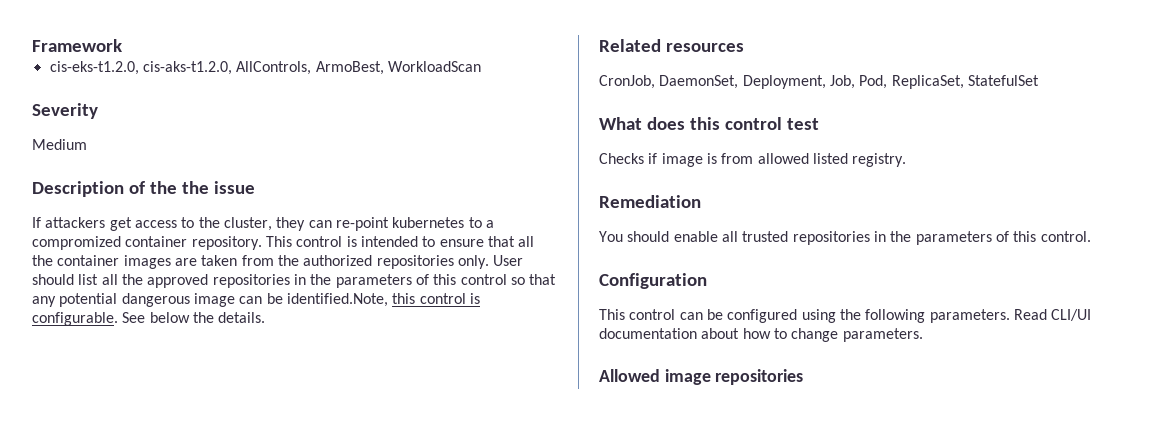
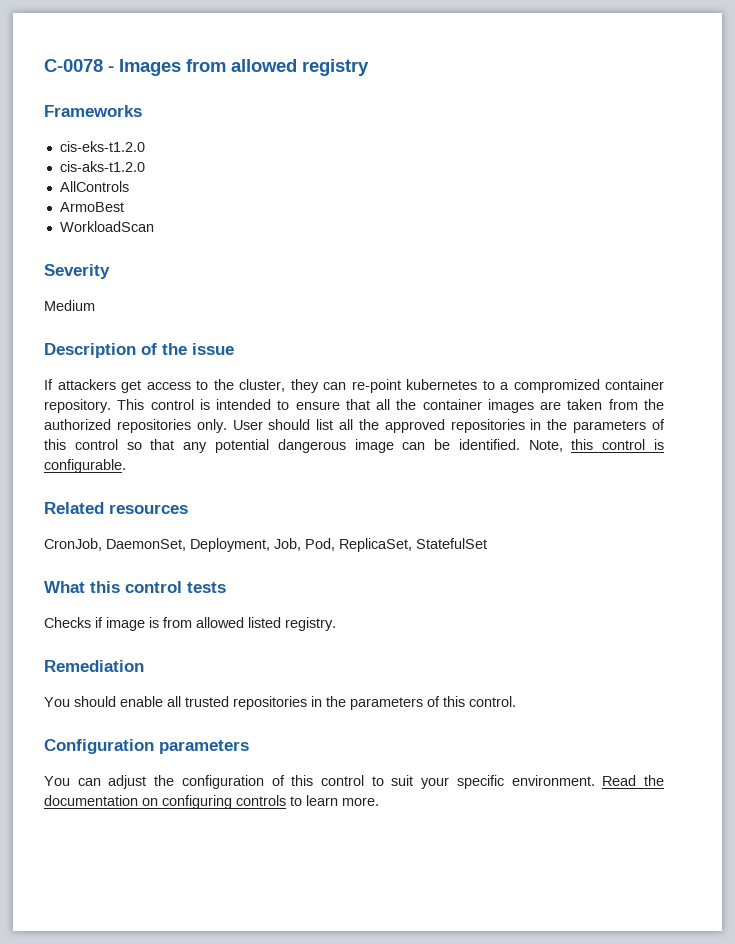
[32,39,122,52] [49,61,384,75] Framework // cis-eks-t1.2.0, cis-aks-t1.2.0, AllControls, ArmoBest, -> [44,59,369,76] [44,105,142,117] [59,141,145,152] [59,161,145,172] [59,181,129,192] [59,202,124,212] C-0078 - Images from allowed registry // Frameworks // cis-eks-t1.2.0 // cis-aks-t1.2.0 // AllControls // ArmoBest //
[181,181,209,194] the -> (187, 349) none
[286,293,388,307] identified.Note, -> [458,439,563,452] identified. Note,
[122,312,266,323] See below the details. -> (126, 466) none
[646,117,819,130] does this control test -> [90,581,226,593] this control tests
[599,309,1092,323] [599,328,923,342] [599,369,804,385] // This control can be configured using the following parameters. Read CLI/UI documentation about how to change parameters. // Allowed image repositories -> [159,740,249,754] [44,775,664,789] [44,795,379,809] parameters // You can adjust the configuration of this control to suit your specific environment. Read the documentation on configuring controls to learn more.

